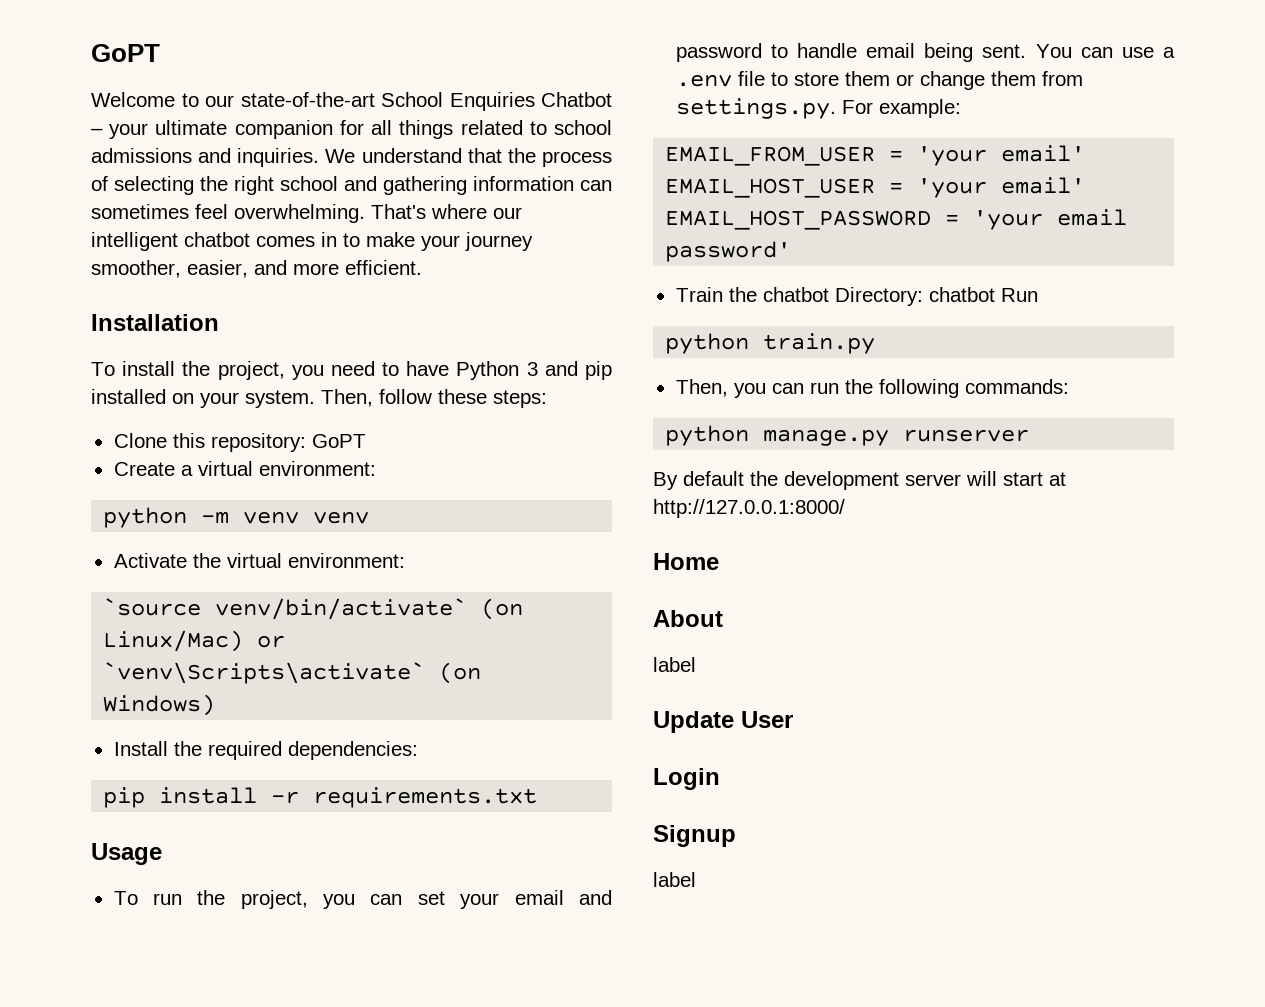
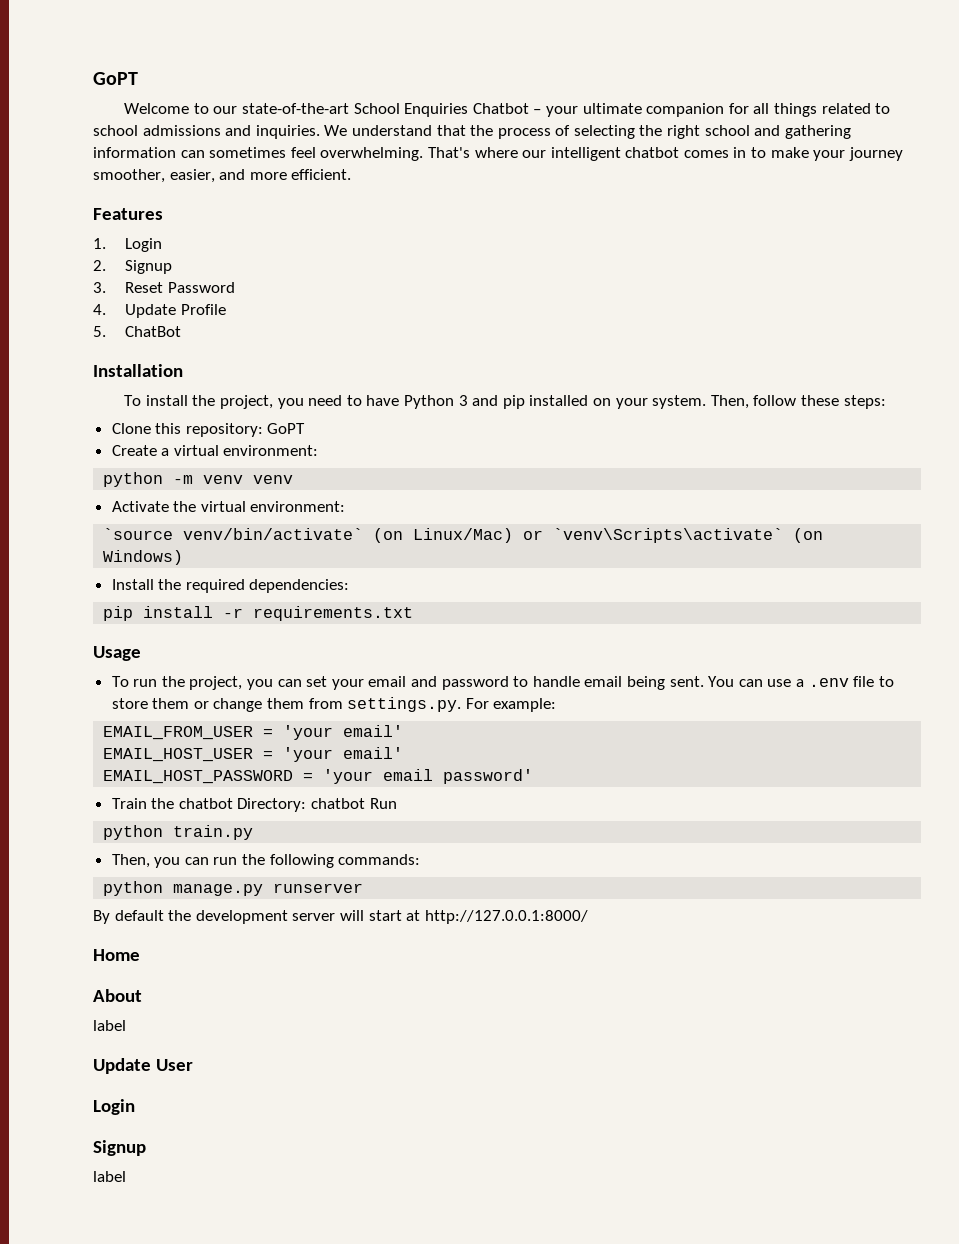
(422, 267) none -> [93,208,163,220] [93,238,163,252] [93,260,173,274] [93,282,236,293] [93,304,227,318] [93,326,182,337] // Features // 1. Login // 2. Signup // 3. Reset Password // 4. Update Profile // 5. ChatBot

